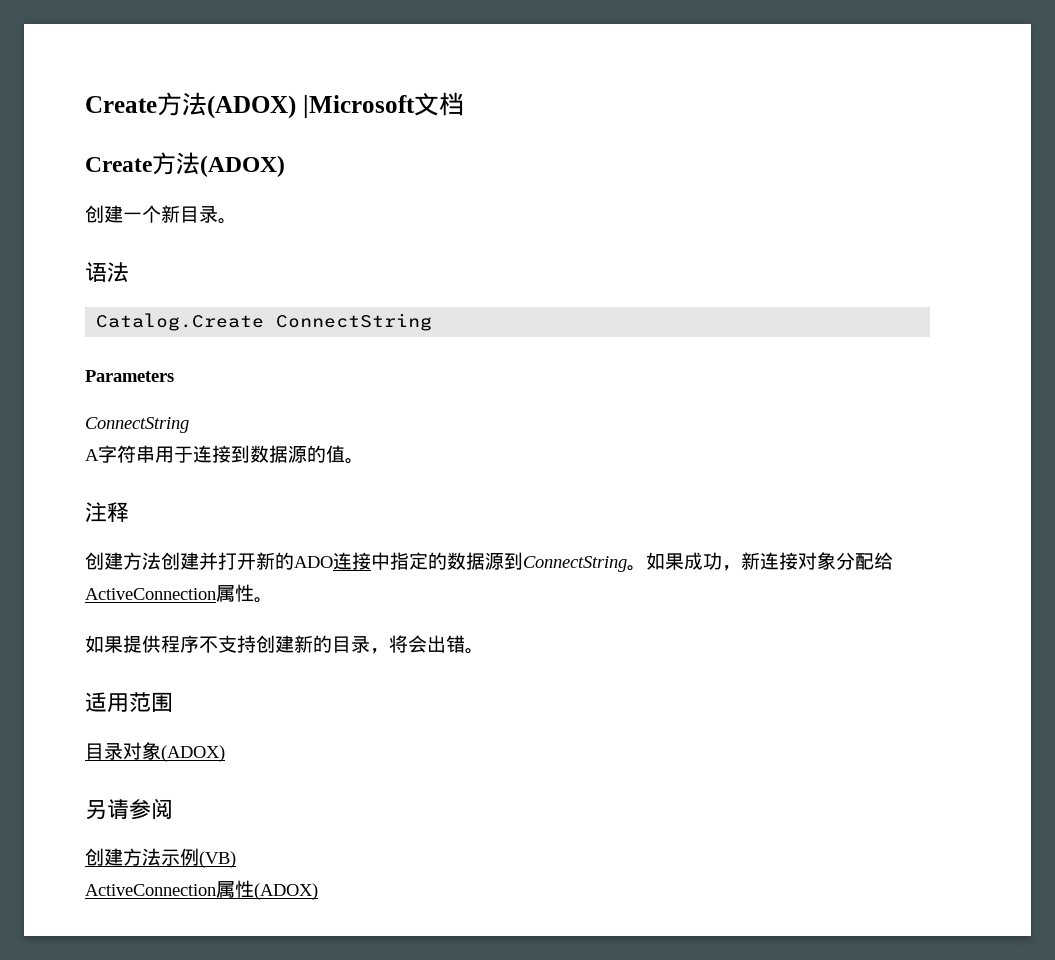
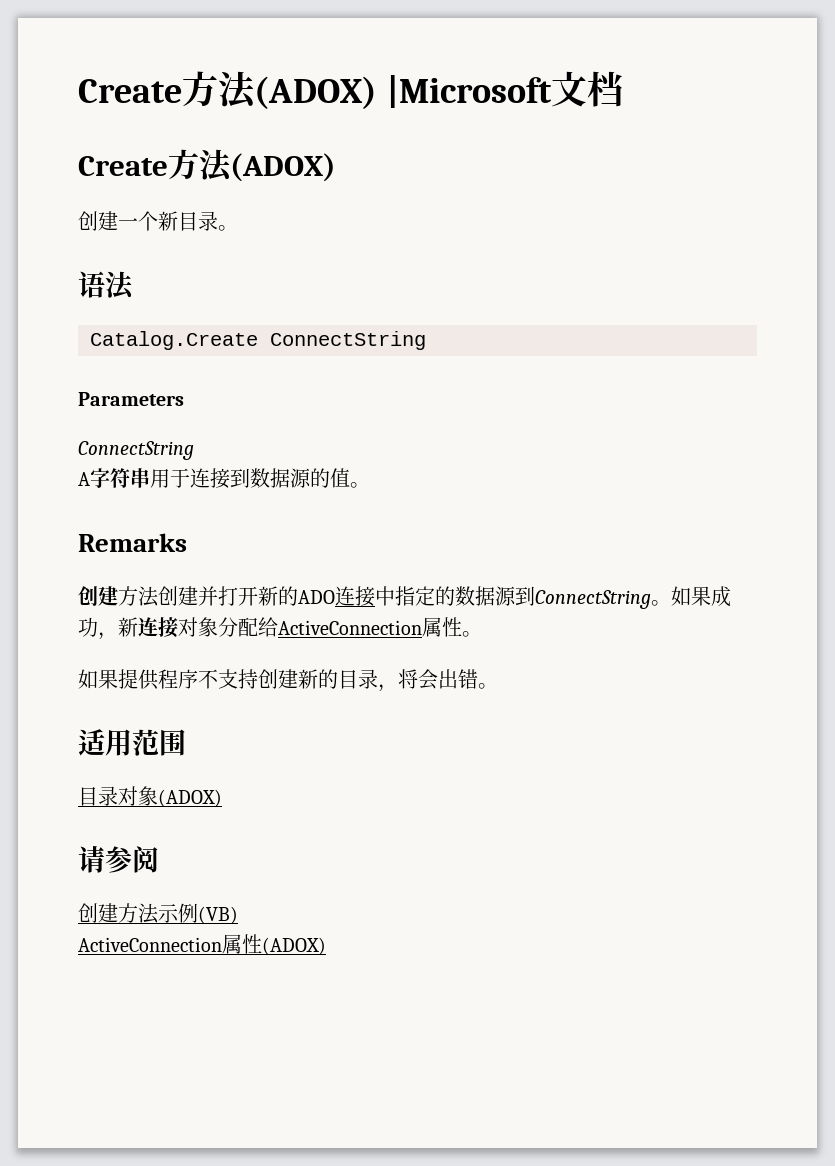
[85,502,129,522] 注释 -> [78,533,187,552] Remarks
[85,800,107,820] 另 -> (222, 798) none

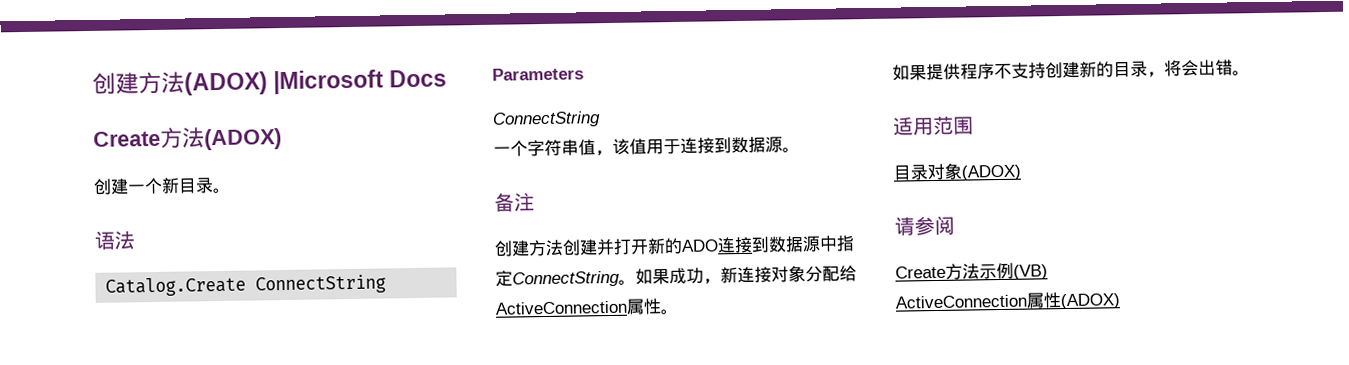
[78,79,182,103] Create -> [92,72,139,95] 创建
[550,71,623,107] 文档 -> [389,69,448,88] Docs
[78,468,150,488] A字符串 -> [493,138,647,157] 一个字符串值，该值
[310,468,370,488] [78,533,187,552] 的值。 // Remarks -> [782,147,800,153] [494,192,535,212] 。 // 备注
[375,586,535,606] 中指定的数据源到 -> [751,235,855,253] [495,270,513,287] 到数据源中指定
[78,903,118,923] 创建 -> [895,265,946,279] Create

